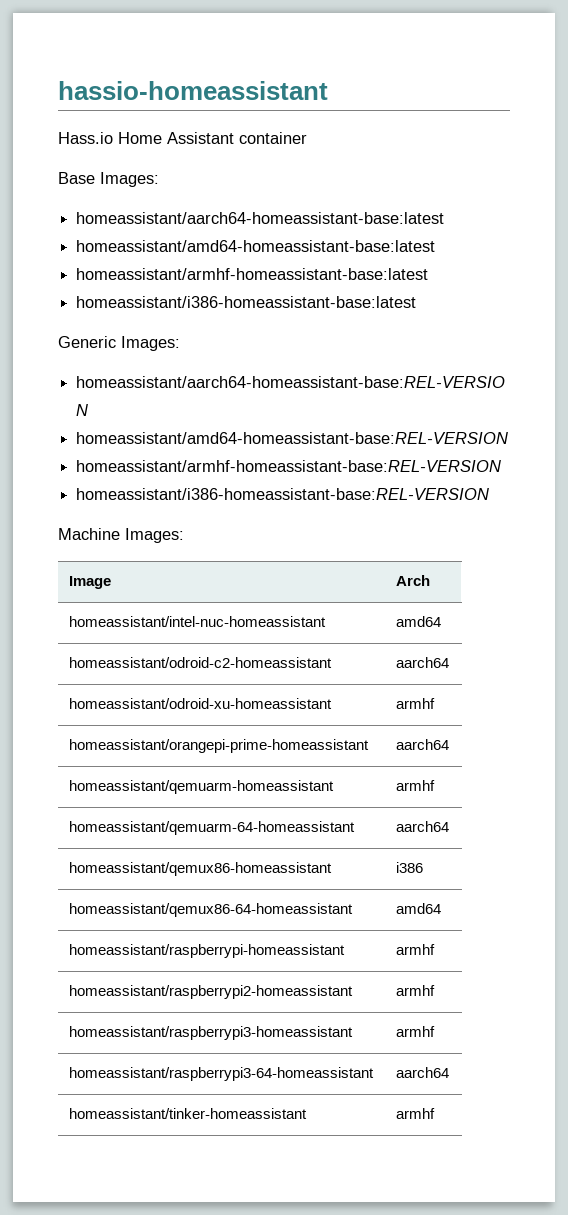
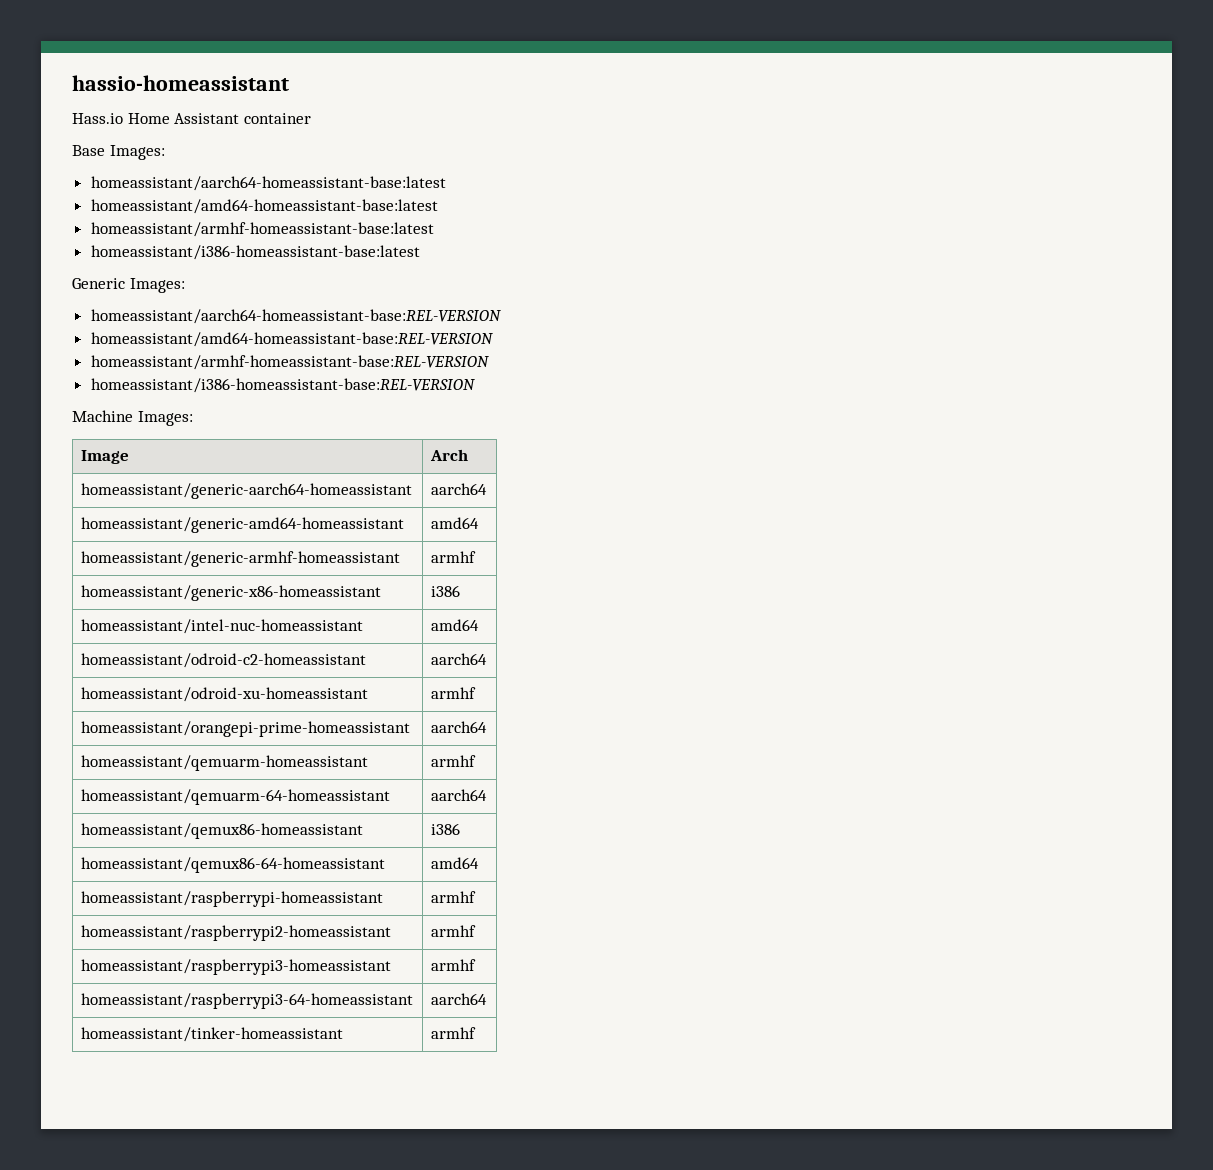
(431, 580) none -> [80,483,412,499] [430,483,487,495] [80,517,404,533] [430,517,479,529] [80,551,400,567] [430,551,476,563] [80,585,381,601] [430,585,460,597] // homeassistant/generic-aarch64-homeassistant | aarch64 // homeassistant/generic-amd64-homeassistant | amd64 // homeassistant/generic-armhf-homeassistant | armhf // homeassistant/generic-x86-homeassistant | i386

